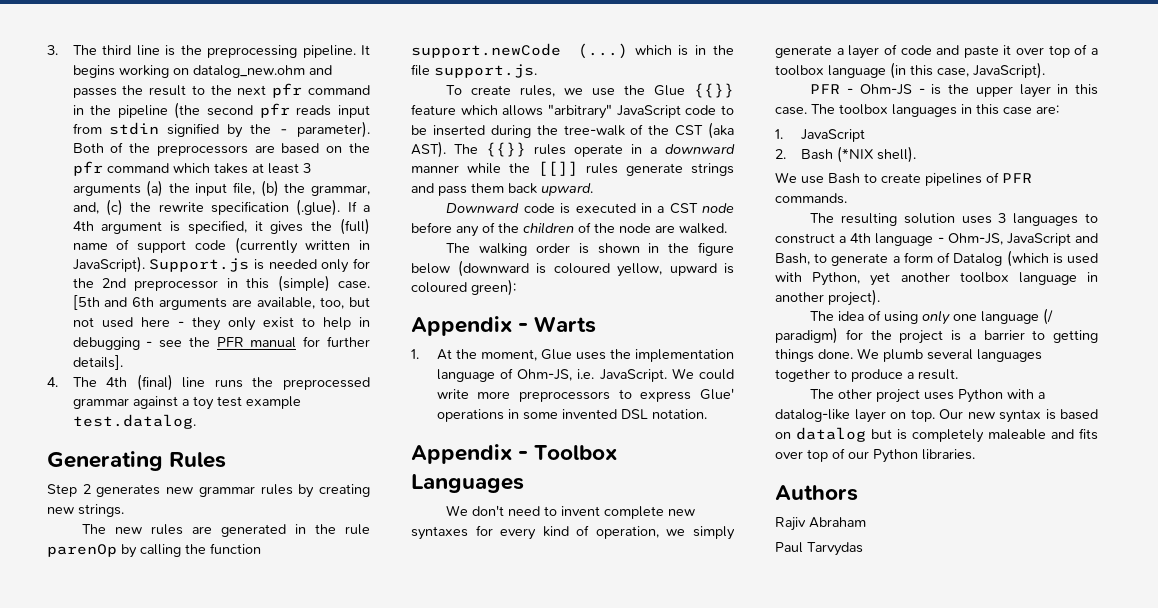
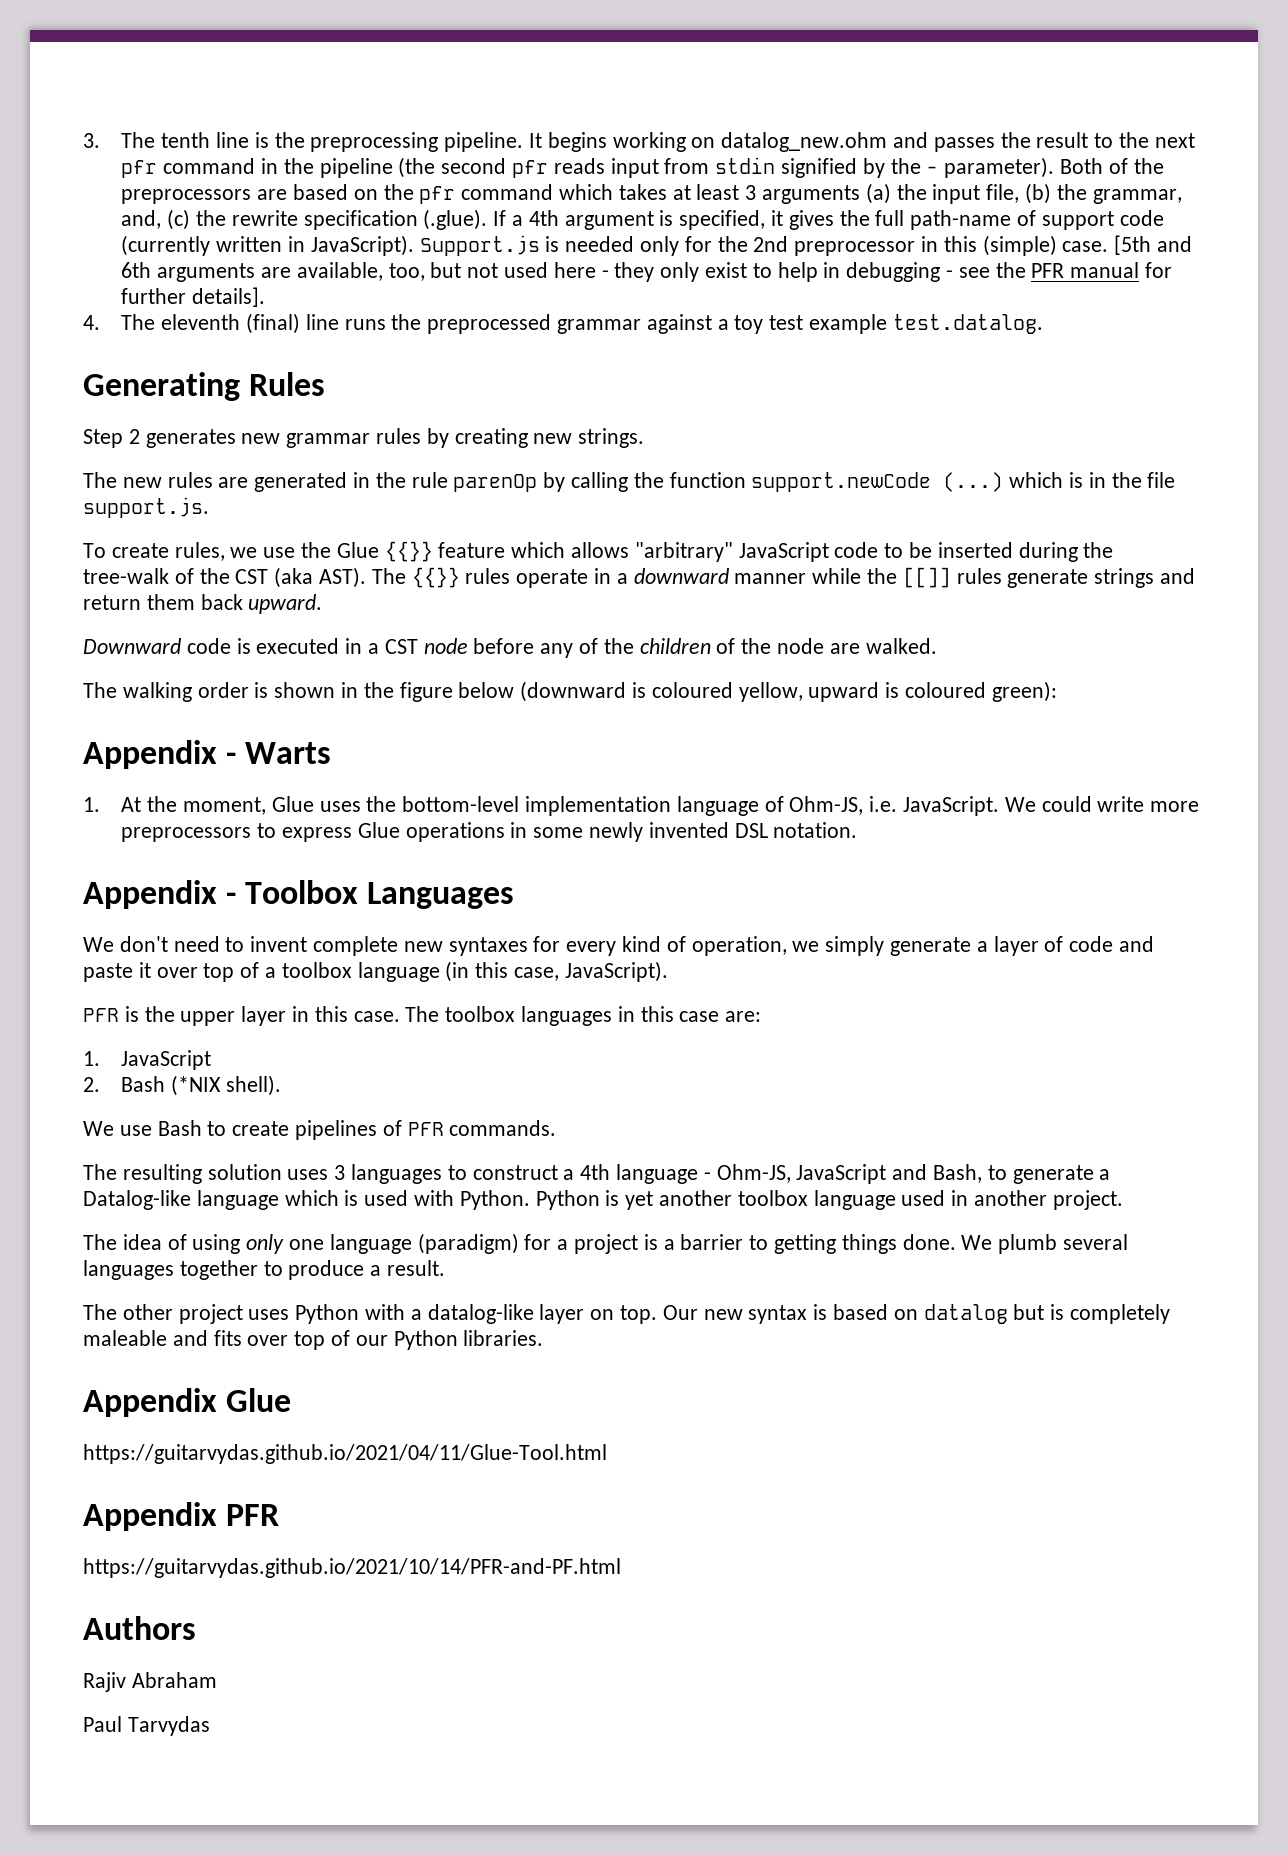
[102,45,132,55] third -> [161,132,211,148] tenth
[340,218,370,235] [72,243,108,250] (full) name -> [875,210,1012,230] full path-name
[106,377,128,387] 4th -> [161,314,241,330] eleventh
[438,186,467,196] pass -> [83,595,141,610] return
(631, 354) none -> [402,796,520,812] bottom-level
[700,388,734,400] Glue' -> [357,822,400,838] Glue
(558, 416) none -> [588,822,643,842] newly
[847,84,925,95] - Ohm-JS - -> (119, 1015) none
[903,250,1098,267] [775,272,861,286] form of Datalog (which is used with Python, -> [83,1190,620,1210] Datalog-like language which is used with Python. Python is
(1077, 278) none -> [901,1190,946,1206] used
[828,289,880,306] project). -> [1052,1190,1123,1210] project.
[1043,308,1054,325] [775,327,892,344] (/ paradigm) for the -> [417,1233,569,1254] (paradigm) for a
(975, 454) none -> [83,1388,292,1417] [83,1444,607,1464] [83,1502,280,1531] [83,1558,621,1578] // Appendix Glue // https://guitarvydas.github.io/2021/04/11/Glue-Tool.html // Appendix PFR // https://guitarvydas.github.io/2021/10/14/PFR-and-PF.html

